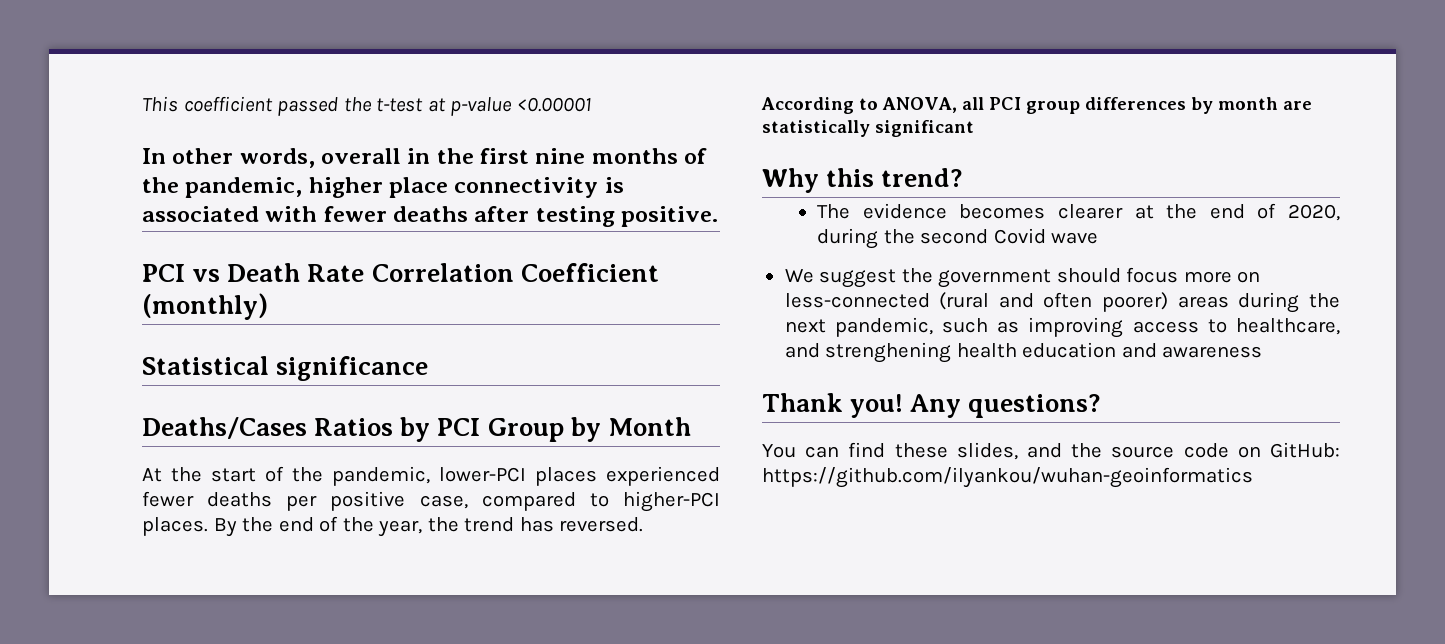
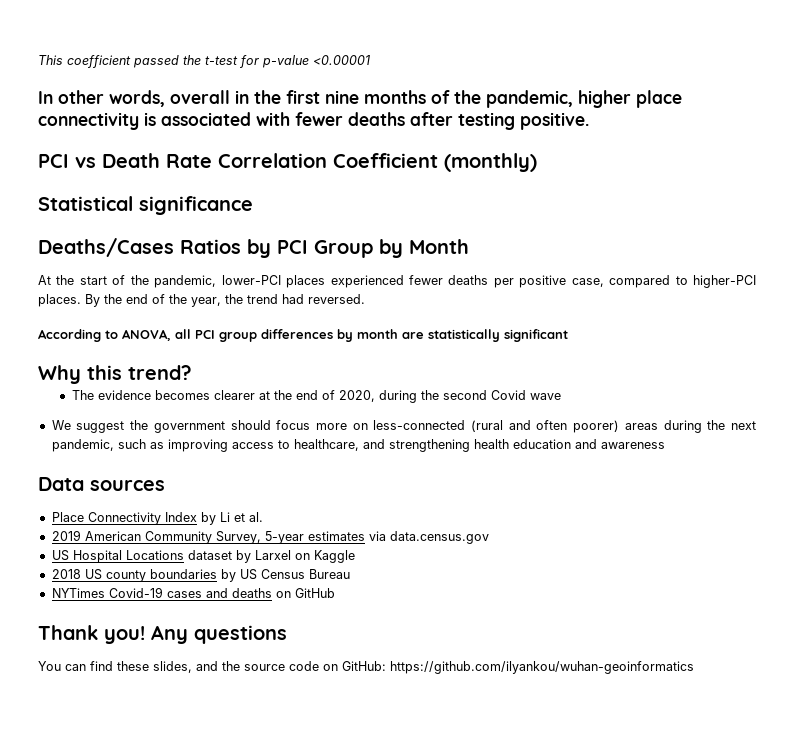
[427,98,446,112] at -> [239,55,259,68] for
[519,517,554,532] has -> [282,294,304,304] had
[825,342,952,363] strenghening -> [388,439,470,452] strengthening
(1263, 352) none -> [38,477,165,491] [51,512,263,525] [51,530,489,544] [51,550,355,563] [51,569,350,582] [51,587,335,598] // Data sources // Place Connectivity Index by Li et al. // 2019 American Community Survey, 5-year estimates via data.census.gov // US Hospital Locations dataset by Larxel on Kaggle // 2018 US county boundaries by US Census Bureau // NYTimes Covid-19 cases and deaths on GitHub
[968,394,1102,418] questions? -> [194,625,287,644] questions

